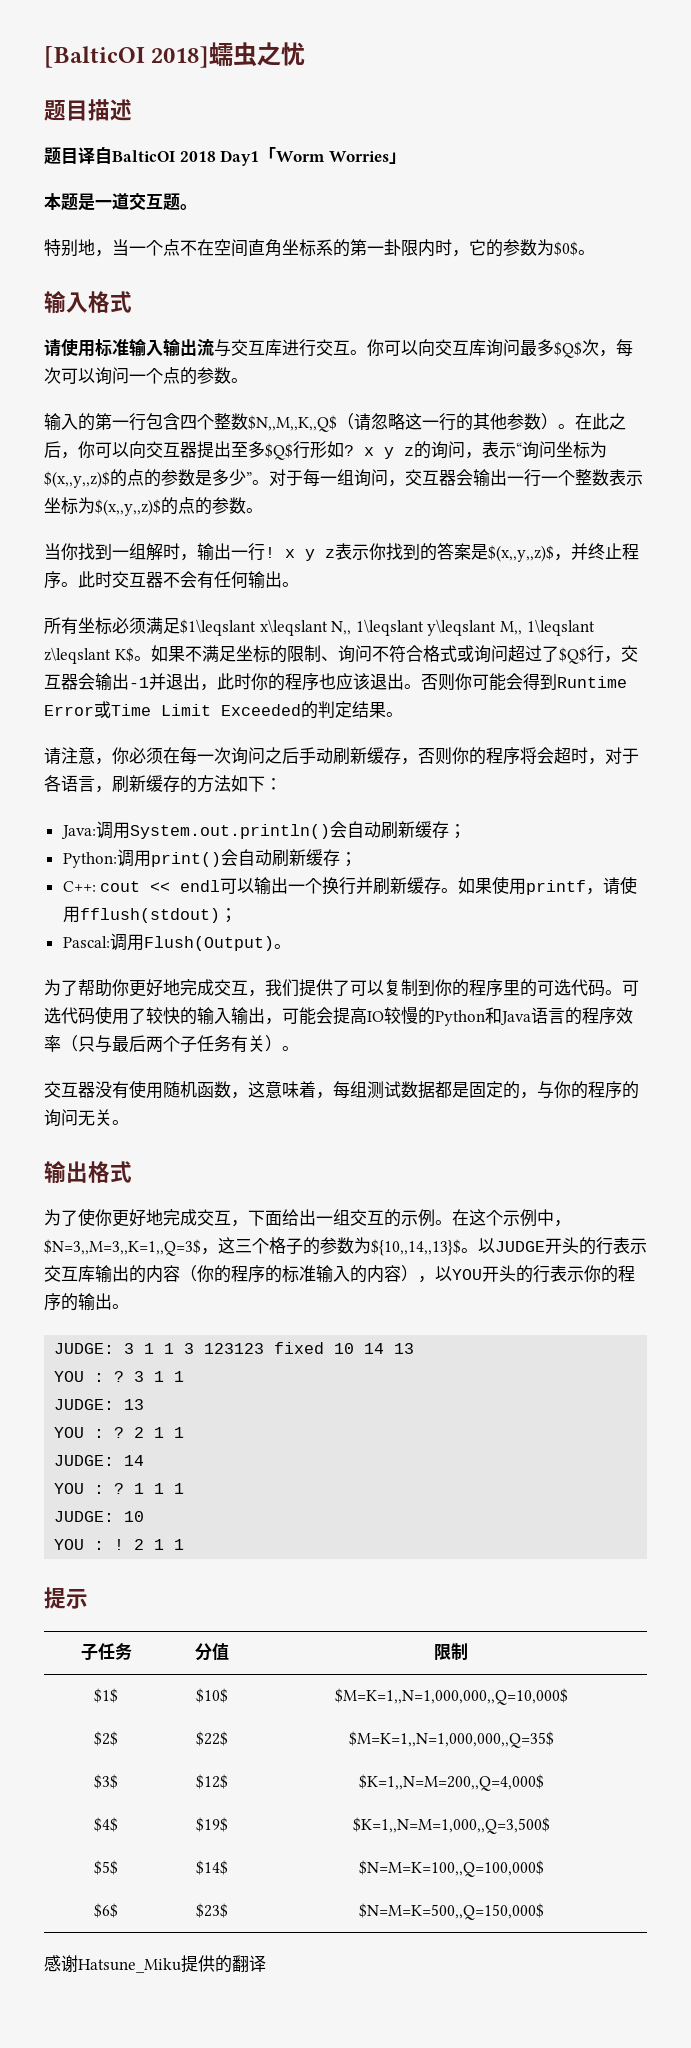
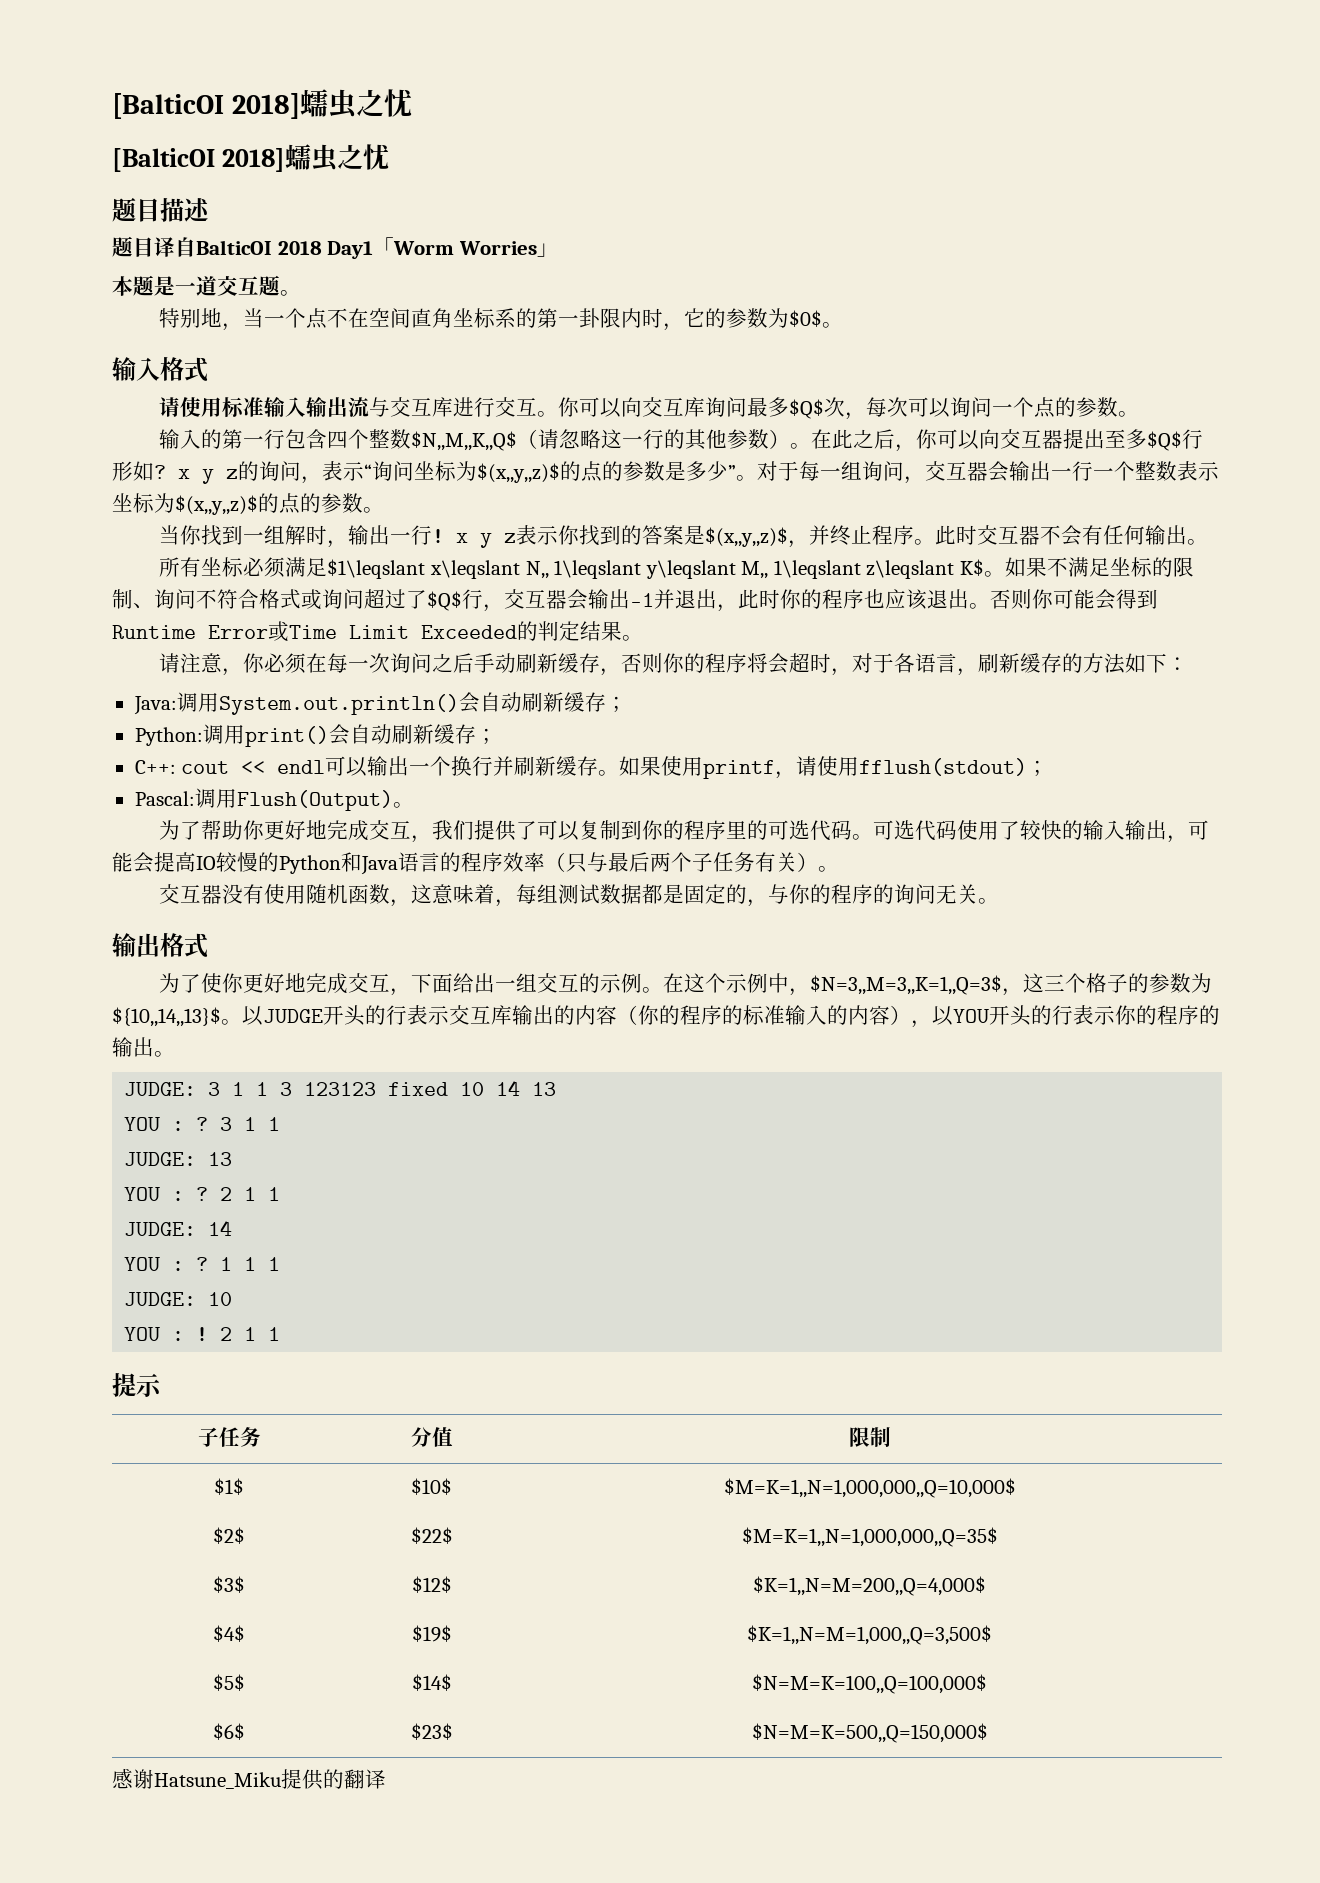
[44,42,306,68] [BalticOI 2018]蠕虫之忧 -> [112,89,412,119] [112,144,390,172] [BalticOI 2018]蠕虫之忧 // [BalticOI 2018]蠕虫之忧

